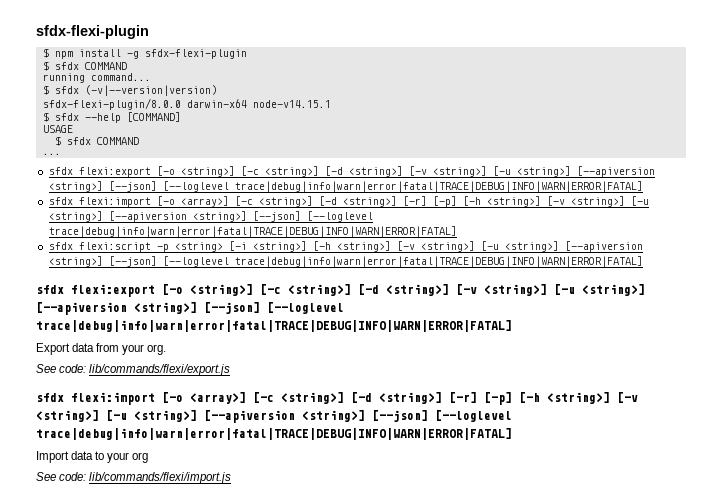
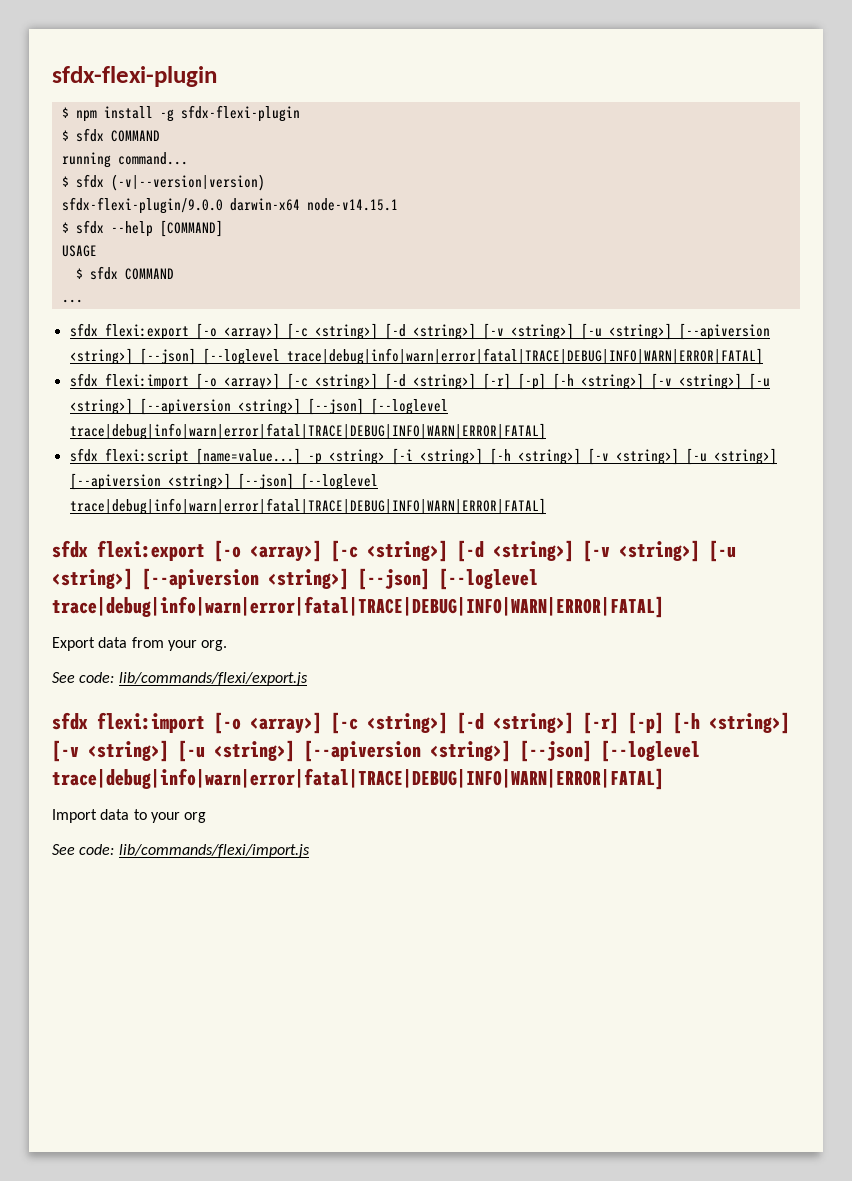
[42,98,181,110] sfdx-flexi-plugin/8.0.0 -> [61,197,223,214] sfdx-flexi-plugin/9.0.0
[180,166,235,177] <string>] -> [223,323,280,340] <array>]
(151, 247) none -> [195,448,301,465] [name=value...]
[190,284,253,296] <string>] -> [250,540,322,562] <array>]

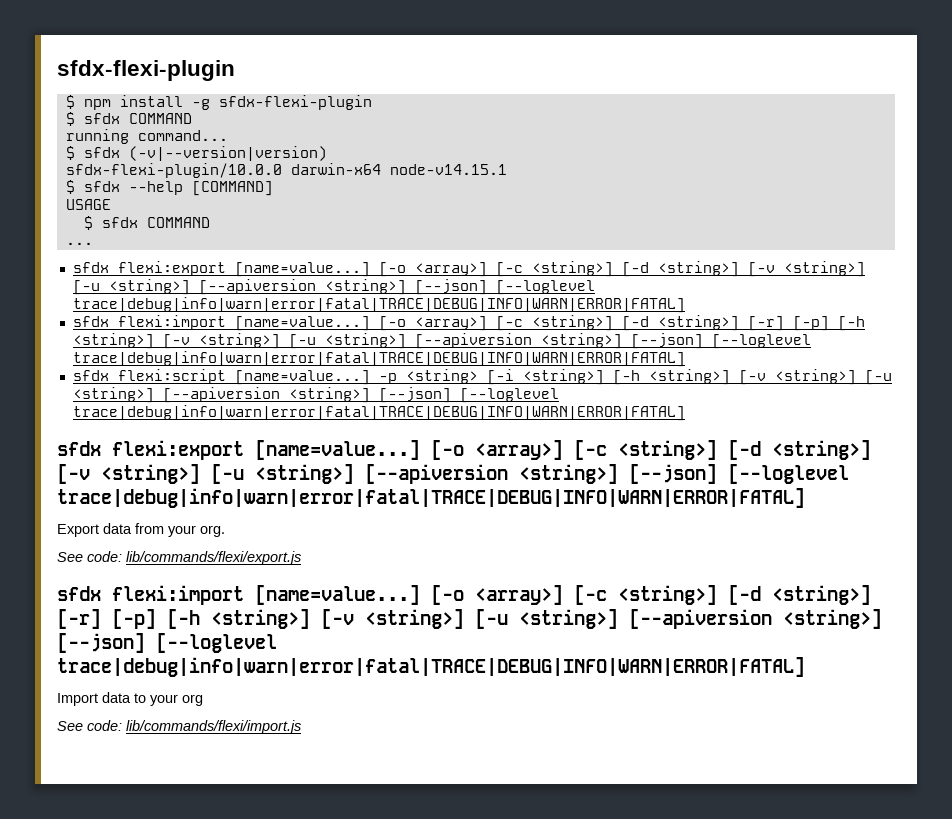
[61,197,223,214] sfdx-flexi-plugin/9.0.0 -> [65,163,282,178] sfdx-flexi-plugin/10.0.0
(189, 331) none -> [234,262,370,277] [name=value...]
(189, 381) none -> [234,316,370,331] [name=value...]
(205, 550) none -> [255,440,420,460] [name=value...]
(205, 722) none -> [255,585,420,605] [name=value...]

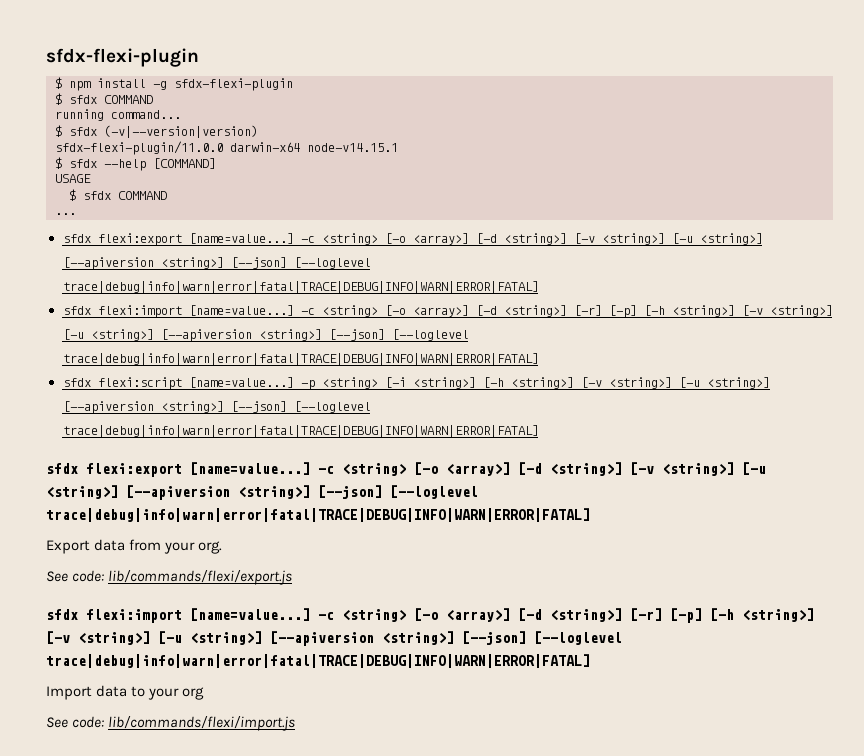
[65,163,282,178] sfdx-flexi-plugin/10.0.0 -> [55,141,223,155] sfdx-flexi-plugin/11.0.0
[378,261,613,277] [-o <array>] [-c <string>] -> [300,233,469,245] -c <string> [-o <array>]
[378,315,613,331] [-o <array>] [-c <string>] -> [300,305,469,317] -c <string> [-o <array>]
[431,440,717,460] [-o <array>] [-c <string>] -> [318,462,510,476] -c <string> [-o <array>]
[431,585,717,605] [-o <array>] [-c <string>] -> [318,608,510,622] -c <string> [-o <array>]

